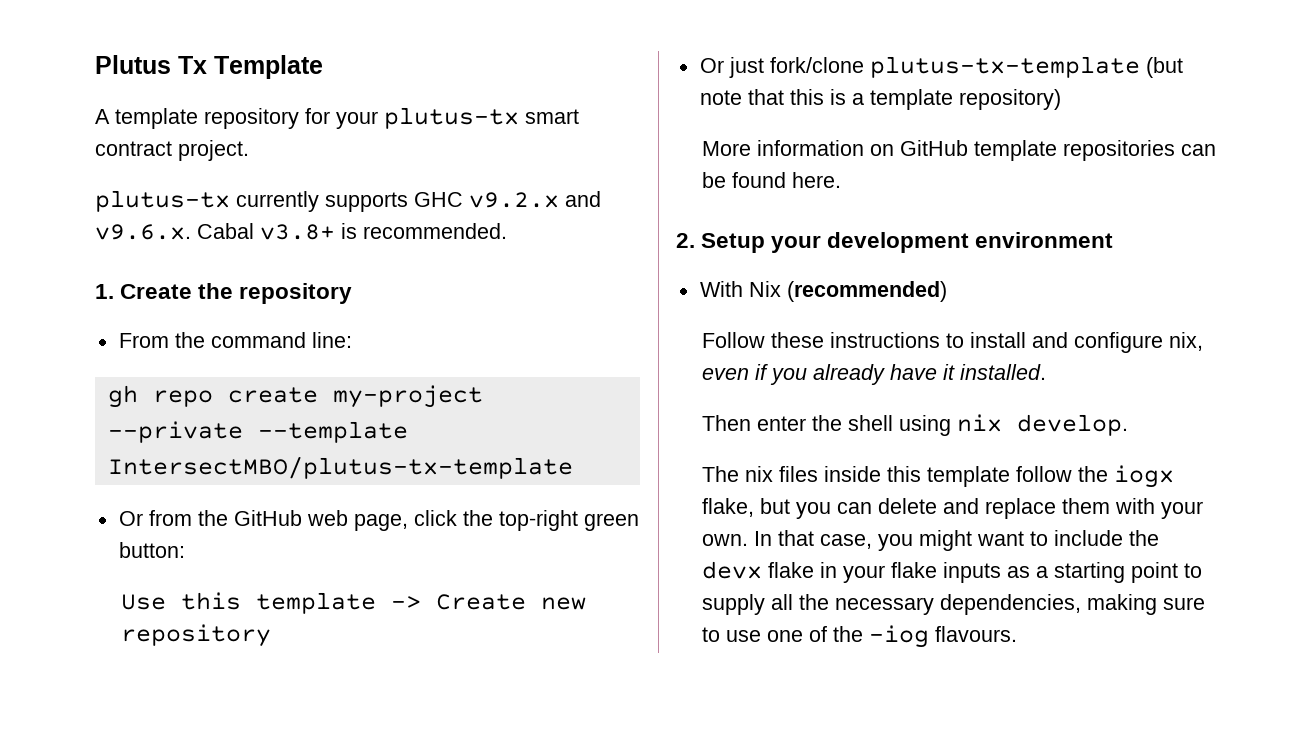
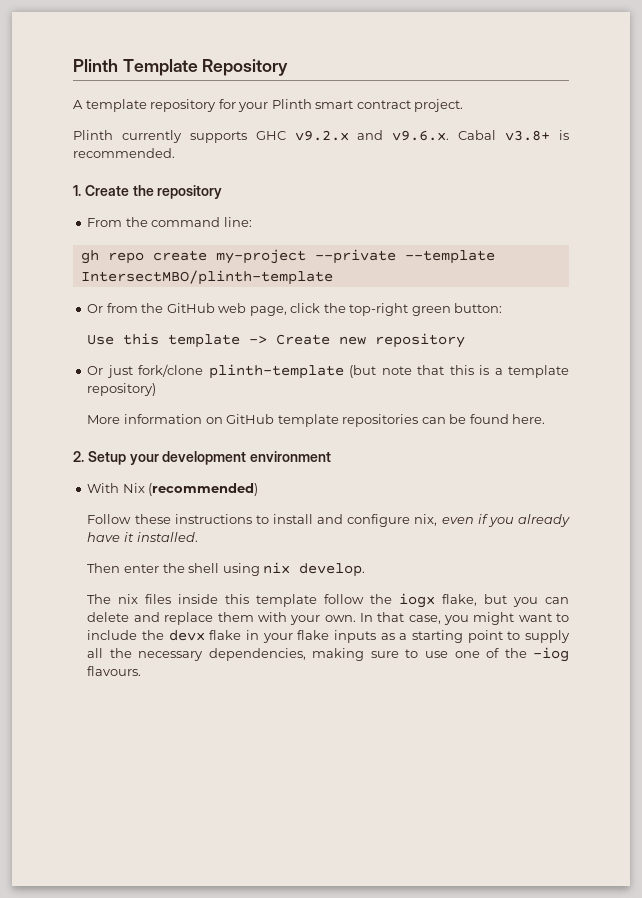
[95,55,207,74] Plutus Tx -> [73,59,118,72] Plinth
(323, 67) none -> [202,59,289,76] Repository
[384,107,519,129] plutus-tx -> [271,99,312,109] Plinth
[95,190,230,212] plutus-tx -> [73,130,113,140] Plinth
[107,456,573,479] IntersectMBO/plutus-tx-template -> [80,270,333,285] IntersectMBO/plinth-template
[869,56,1140,78] plutus-tx-template -> [208,364,344,379] plinth-template

